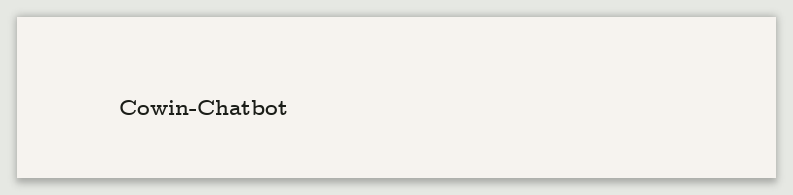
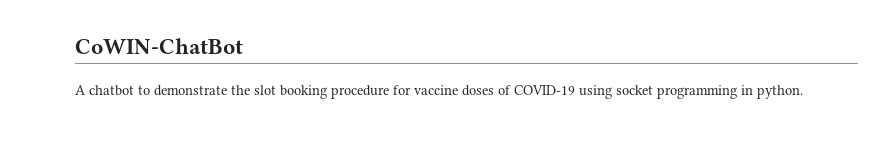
[119,100,288,115] Cowin-Chatbot -> [75,38,243,54] [75,85,803,99] CoWIN-ChatBot // A chatbot to demonstrate the slot booking procedure for vaccine doses of COVID-19 using socket programming in python.

